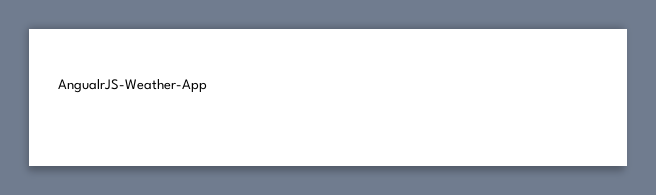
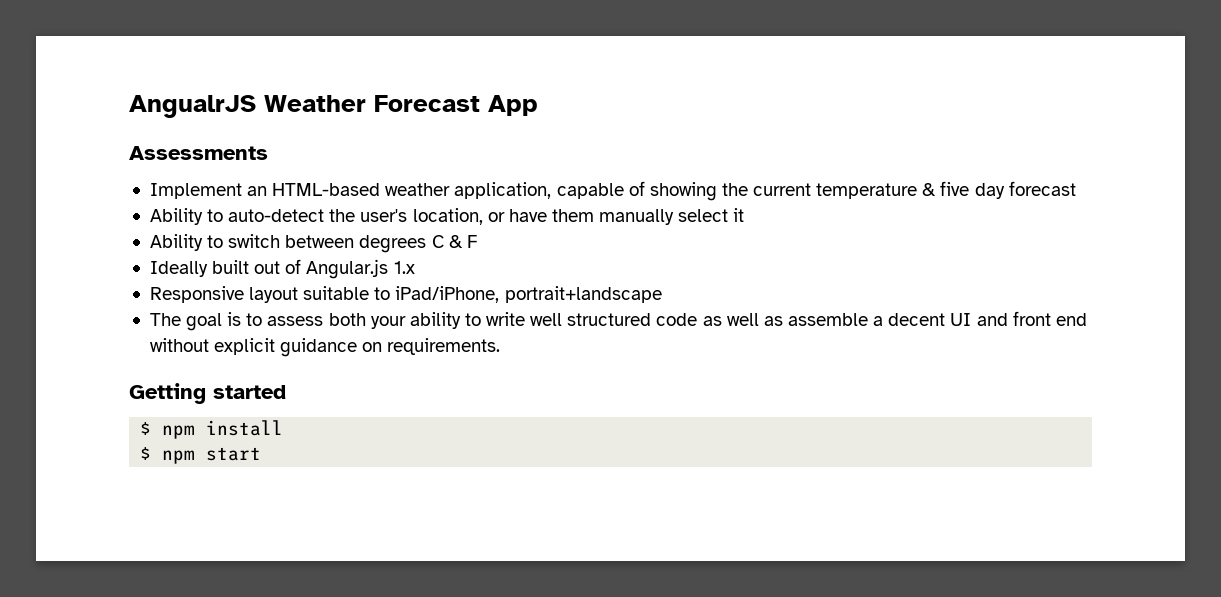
[58,79,207,93] AngualrJS-Weather-App -> [129,95,538,118] [129,146,268,160] [149,181,1076,201] [149,208,745,225] [149,234,477,253] [149,259,415,279] [149,286,662,303] [149,311,1087,331] [149,338,501,357] [129,383,286,404] [140,420,284,439] [140,447,262,464] AngualrJS Weather Forecast App // Assessments // Implement an HTML-based weather application, capable of showing the current temperature & five day forecast // Ability to auto-detect the user's location, or have them manually select it // Ability to switch between degrees C & F // Ideally built out of Angular.js 1.x // Responsive layout suitable to iPad/iPhone, portrait+landscape // The goal is to assess both your ability to write well structured code as well as assemble a decent UI and front end without explicit guidance on requirements. // Getting started // $ npm install // $ npm start

